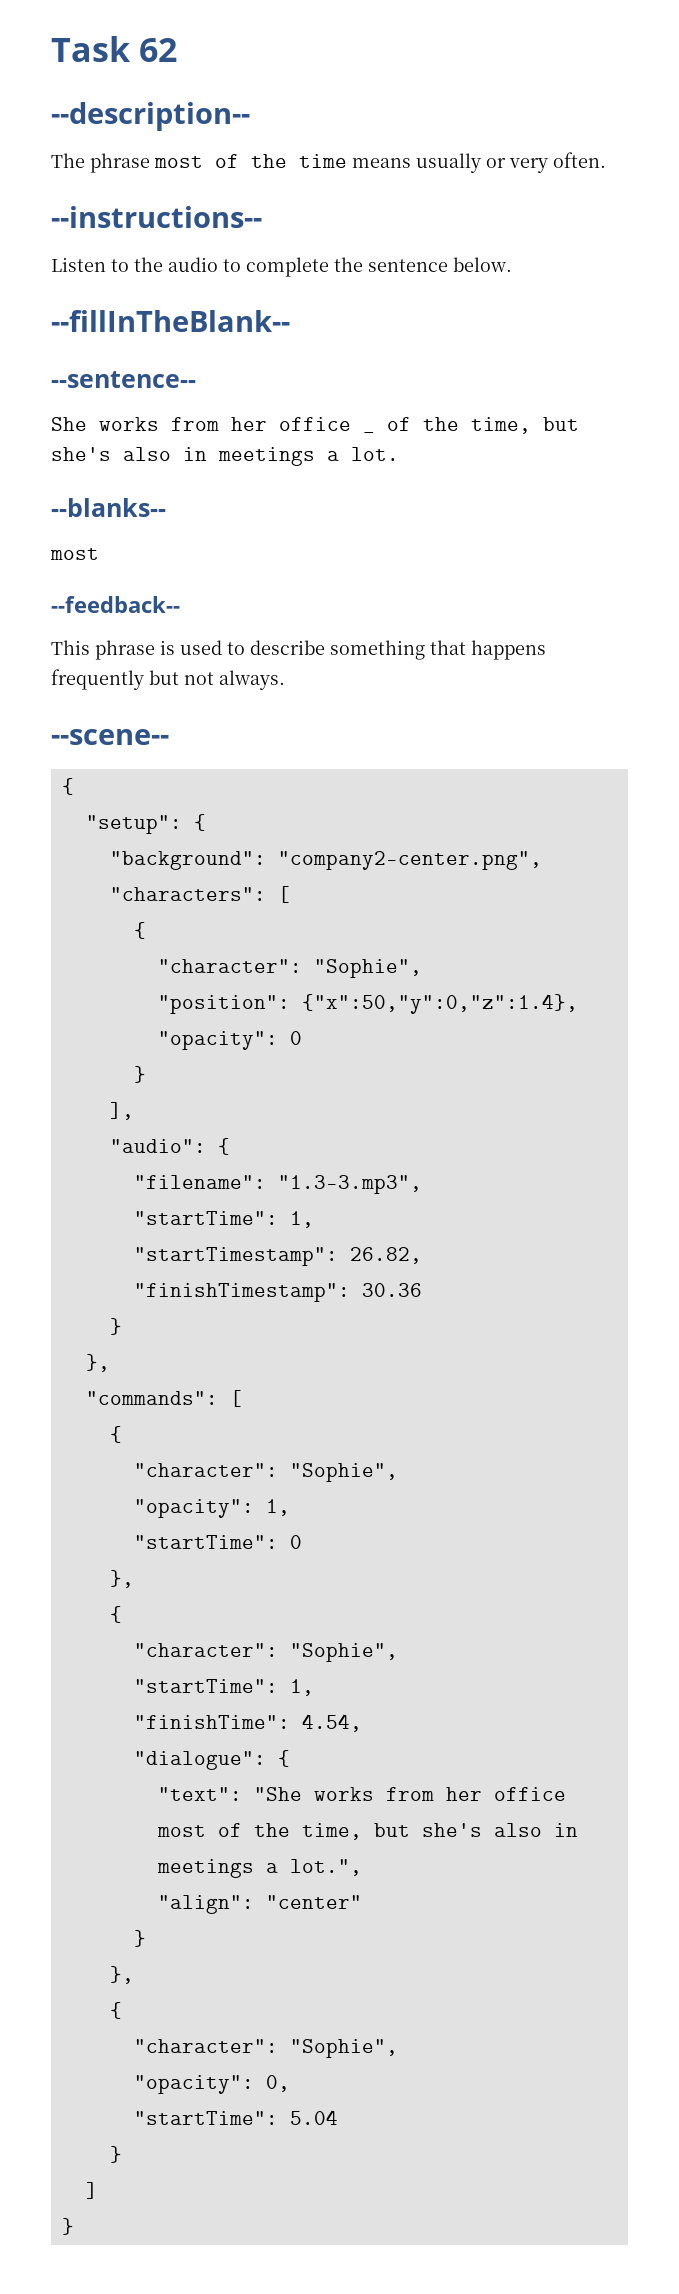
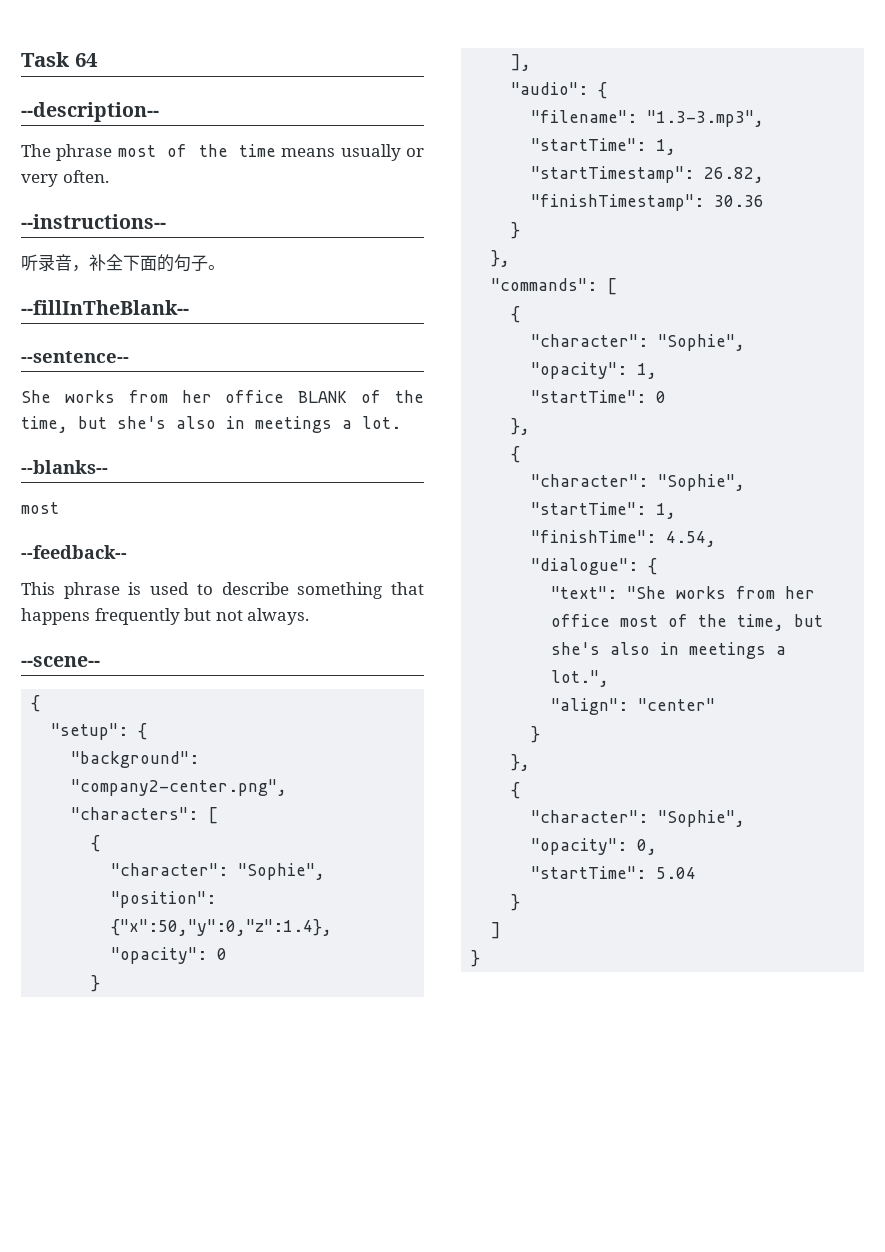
[138,38,177,62] 62 -> [74,53,98,67] 64
[51,257,512,277] Listen to the audio to complete the sentence below. -> [21,254,225,272] 听录音，补全下面的句子。
[363,431,375,433] _ -> [298,391,348,403] BLANK

